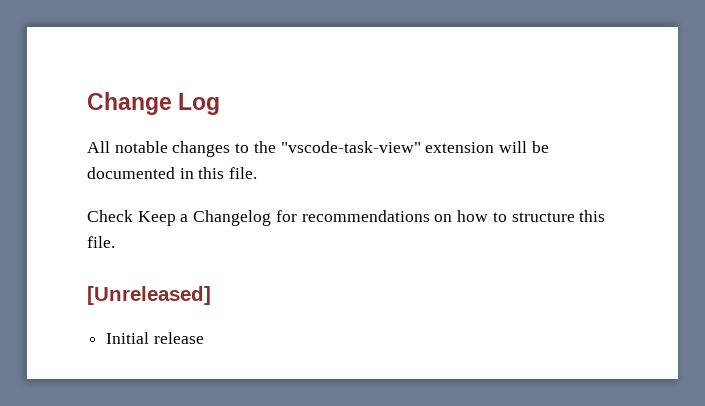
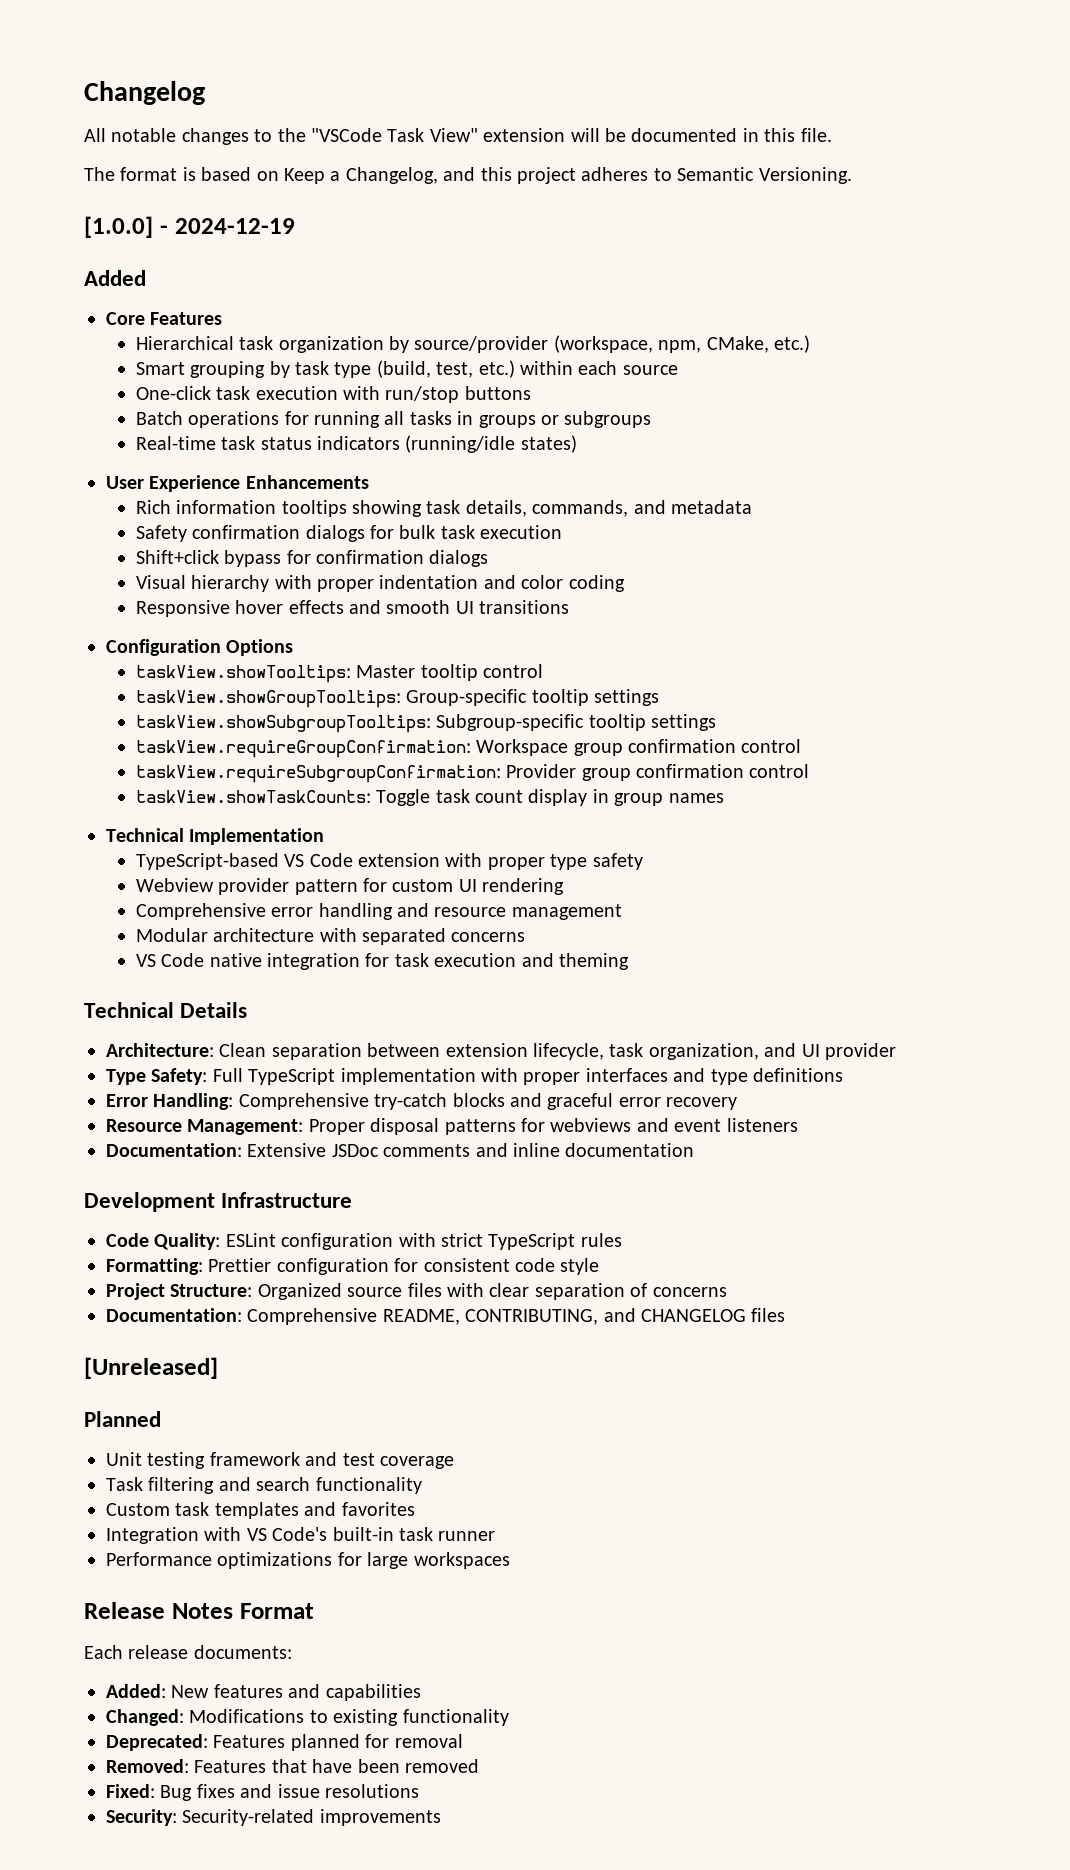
[87,92,221,115] Change Log -> [84,81,205,105] Changelog
[280,141,421,153] "vscode-task-view" -> [311,128,478,142] "VSCode Task View"
[87,210,606,226] [87,236,115,248] [87,286,211,305] [106,332,204,344] Check Keep a Changelog for recommendations on how to structure this file. // [Unreleased] // Initial release -> [84,167,852,184] [84,216,295,238] [84,270,146,286] [106,312,223,325] [135,335,810,353] [135,360,678,378] [135,386,531,403] [135,411,652,428] [135,435,577,453] [106,475,369,492] [135,500,752,517] [135,525,563,542] [135,550,489,567] [135,575,625,592] [135,600,570,617] [106,639,294,656] [135,664,543,683] [135,689,659,708] [135,714,716,733] [135,739,802,758] [135,764,810,783] [135,789,724,806] [106,828,325,845] [135,853,643,870] [135,878,565,895] [135,903,622,920] [135,928,526,945] [135,953,629,970] [84,1002,248,1018] [106,1043,896,1060] [106,1068,843,1085] [106,1093,738,1110] [106,1118,798,1135] [106,1143,695,1157] [84,1192,353,1212] [106,1233,622,1250] [106,1258,600,1275] [106,1283,727,1300] [106,1308,786,1325] [84,1357,218,1379] [84,1411,161,1427] [106,1452,454,1469] [106,1477,422,1494] [106,1502,415,1519] [106,1527,496,1544] [106,1552,510,1569] [84,1602,314,1619] [84,1645,292,1659] [106,1684,421,1701] [106,1709,509,1726] [106,1734,463,1751] [106,1759,479,1773] [106,1784,419,1801] [106,1809,441,1826] The format is based on Keep a Changelog, and this project adheres to Semantic Versioning. // [1.0.0] - 2024-12-19 // Added // Core Features // Hierarchical task organization by source/provider (workspace, npm, CMake, etc.) // Smart grouping by task type (build, test, etc.) within each source // One-click task execution with run/stop buttons // Batch operations for running all tasks in groups or subgroups // Real-time task status indicators (running/idle states) // User Experience Enhancements // Rich information tooltips showing task details, commands, and metadata // Safety confirmation dialogs for bulk task execution // Shift+click bypass for confirmation dialogs // Visual hierarchy with proper indentation and color coding // Responsive hover effects and smooth UI transitions // Configuration Options // taskView.showTooltips: Master tooltip control // taskView.showGroupTooltips: Group-specific tooltip settings // taskView.showSubgroupTooltips: Subgroup-specific tooltip settings // taskView.requireGroupConfirmation: Workspace group confirmation control // taskView.requireSubgroupConfirmation: Provider group confirmation control // taskView.showTaskCounts: Toggle task count display in group names // Technical Implementation // TypeScript-based VS Code extension with proper type safety // Webview provider pattern for custom UI rendering // Comprehensive error handling and resource management // Modular architecture with separated concerns // VS Code native integration for task execution and theming // Technical Details // Architecture: Clean separation between extension lifecycle, task organization, and UI provider // Type Safety: Full TypeScript implementation with proper interfaces and type definitions // Error Handling: Comprehensive try-catch blocks and graceful error recovery // Resource Management: Proper disposal patterns for webviews and event listeners // Documentation: Extensive JSDoc comments and inline documentation // Development Infrastructure // Code Quality: ESLint configuration with strict TypeScript rules // Formatting: Prettier configuration for consistent code style // Project Structure: Organized source files with clear separation of concerns // Documentation: Comprehensive README, CONTRIBUTING, and CHANGELOG files // [Unreleased] // Planned // Unit testing framework and test coverage // Task filtering and search functionality // Custom task templates and favorites // Integration with VS Code's built-in task runner // Performance optimizations for large workspaces // Release Notes Format // Each release documents: // Added: New features and capabilities // Changed: Modifications to existing functionality // Deprecated: Features planned for removal // Removed: Features that have been removed // Fixed: Bug fixes and issue resolutions // Security: Security-related improvements

